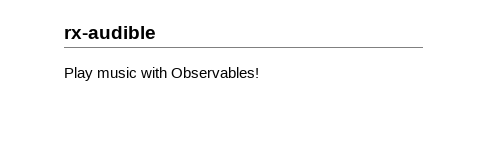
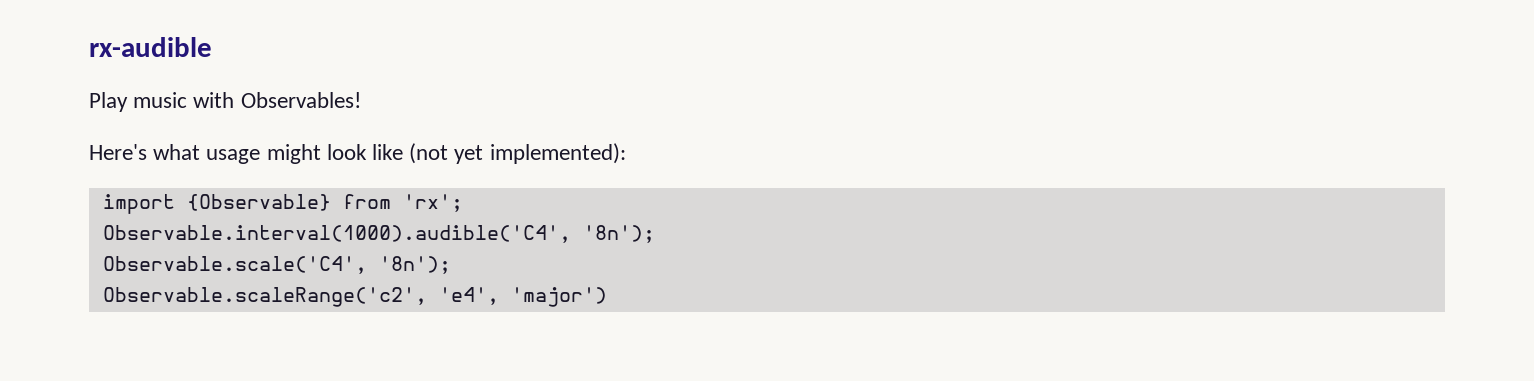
(260, 72) none -> [89,143,626,164] [102,194,463,214] [102,225,655,243] [102,256,451,274] [102,287,607,307] // Here's what usage might look like (not yet implemented): // import {Observable} from 'rx'; // Observable.interval(1000).audible('C4', '8n'); // Observable.scale('C4', '8n'); // Observable.scaleRange('c2', 'e4', 'major')

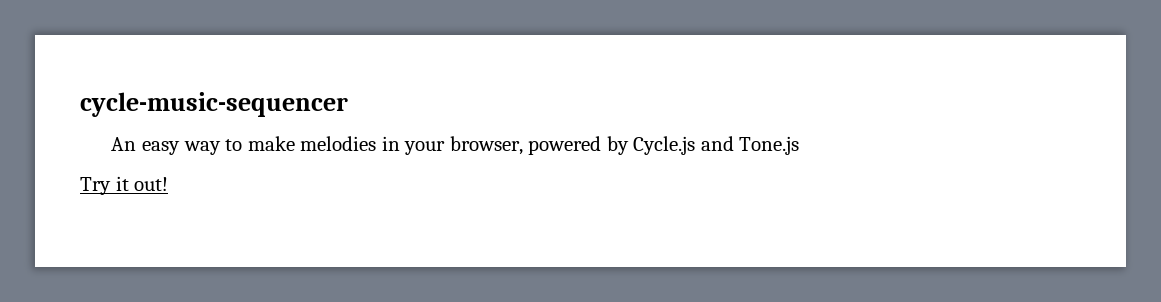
[89,37,212,57] [89,92,361,112] [89,143,626,164] [102,194,463,214] [102,225,655,243] [102,256,451,274] [102,287,607,307] rx-audible // Play music with Observables! // Here's what usage might look like (not yet implemented): // import {Observable} from 'rx'; // Observable.interval(1000).audible('C4', '8n'); // Observable.scale('C4', '8n'); // Observable.scaleRange('c2', 'e4', 'major') -> [80,92,348,117] [111,136,800,155] [80,176,169,195] cycle-music-sequencer // An easy way to make melodies in your browser, powered by Cycle.js and Tone.js // Try it out!

